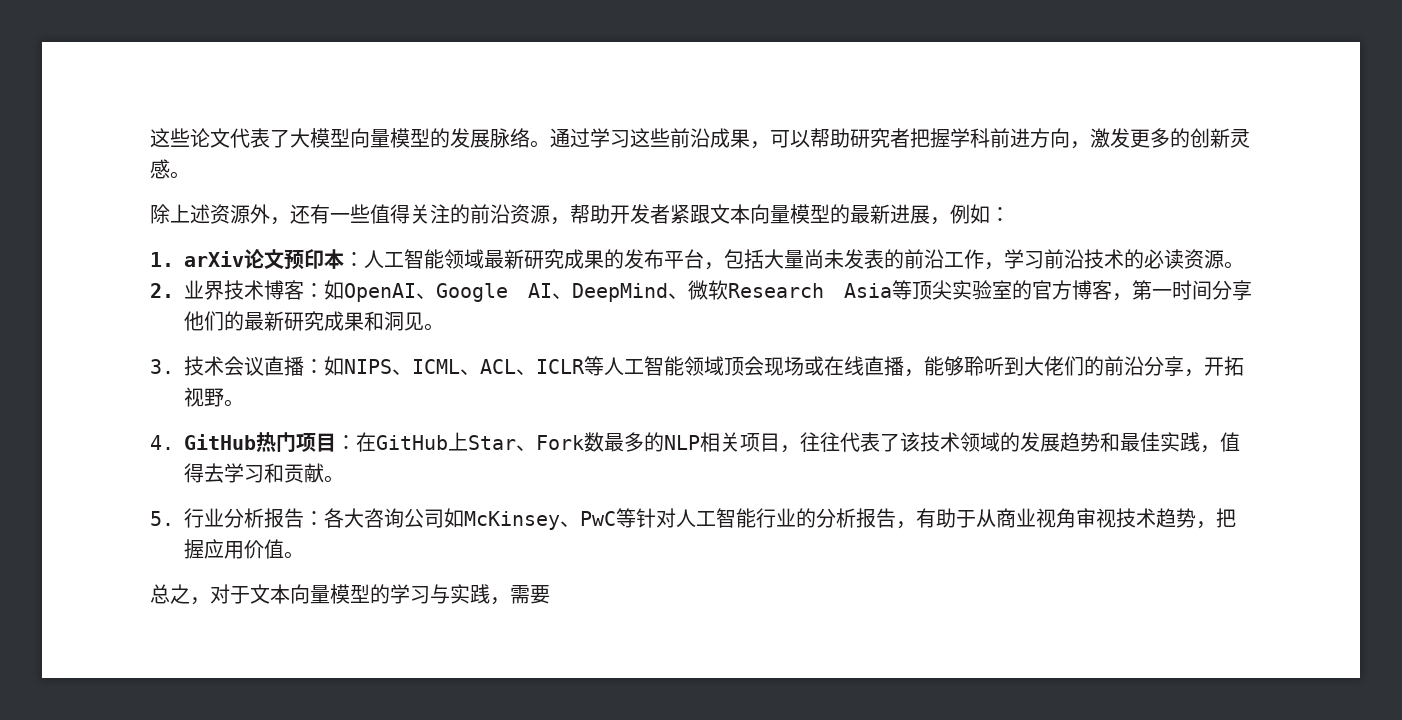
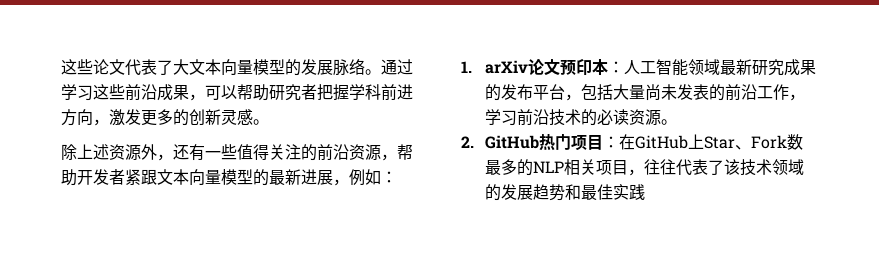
[310,128,350,148] 模型 -> [189,59,221,75] 文本
[184,280,1252,302] [184,311,444,331] [150,356,1244,377] [184,387,244,407] [150,435,174,450] 业界技术博客：如OpenAI、Google AI、DeepMind、微软Research Asia等顶尖实验室的官方博客，第一时间分享他们的最新研究成果和洞见。 // 3.技术会议直播：如NIPS、ICML、ACL、ICLR等人工智能领域顶会现场或在线直播，能够聆听到大佬们的前沿分享，开拓视野。 // 4. -> (474, 142) none
[1200,432,1240,453] [184,463,344,483] [150,508,1236,530] [184,539,304,559] [150,584,550,605] ，值得去学习和贡献。 // 5.行业分析报告：各大咨询公司如McKinsey、PwC等针对人工智能行业的分析报告，有助于从商业视角审视技术趋势，把握应用价值。 // 总之，对于文本向量模型的学习与实践，需要 -> (645, 192) none

